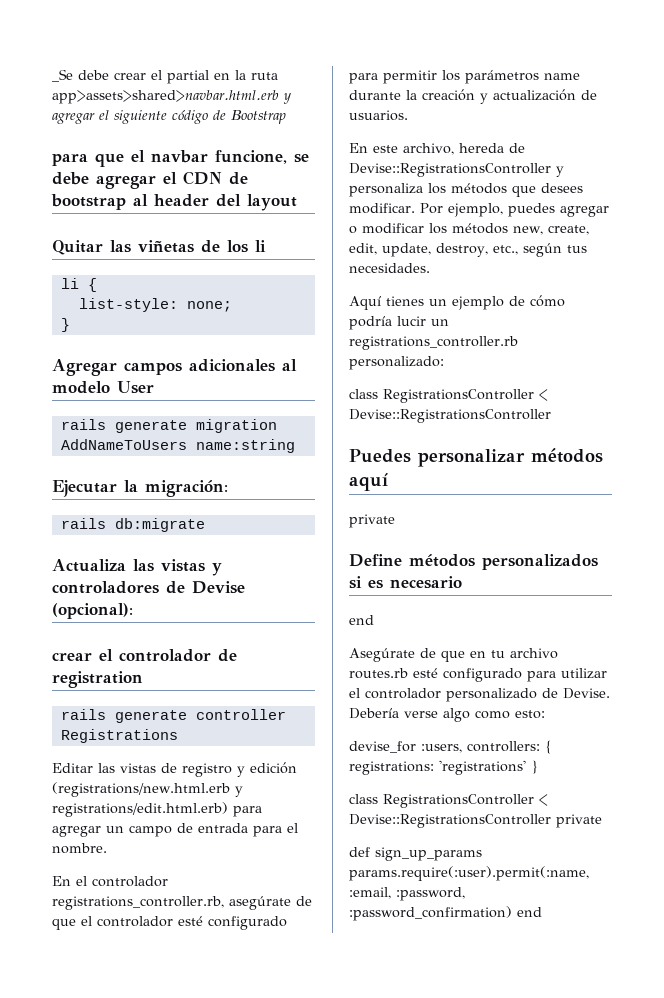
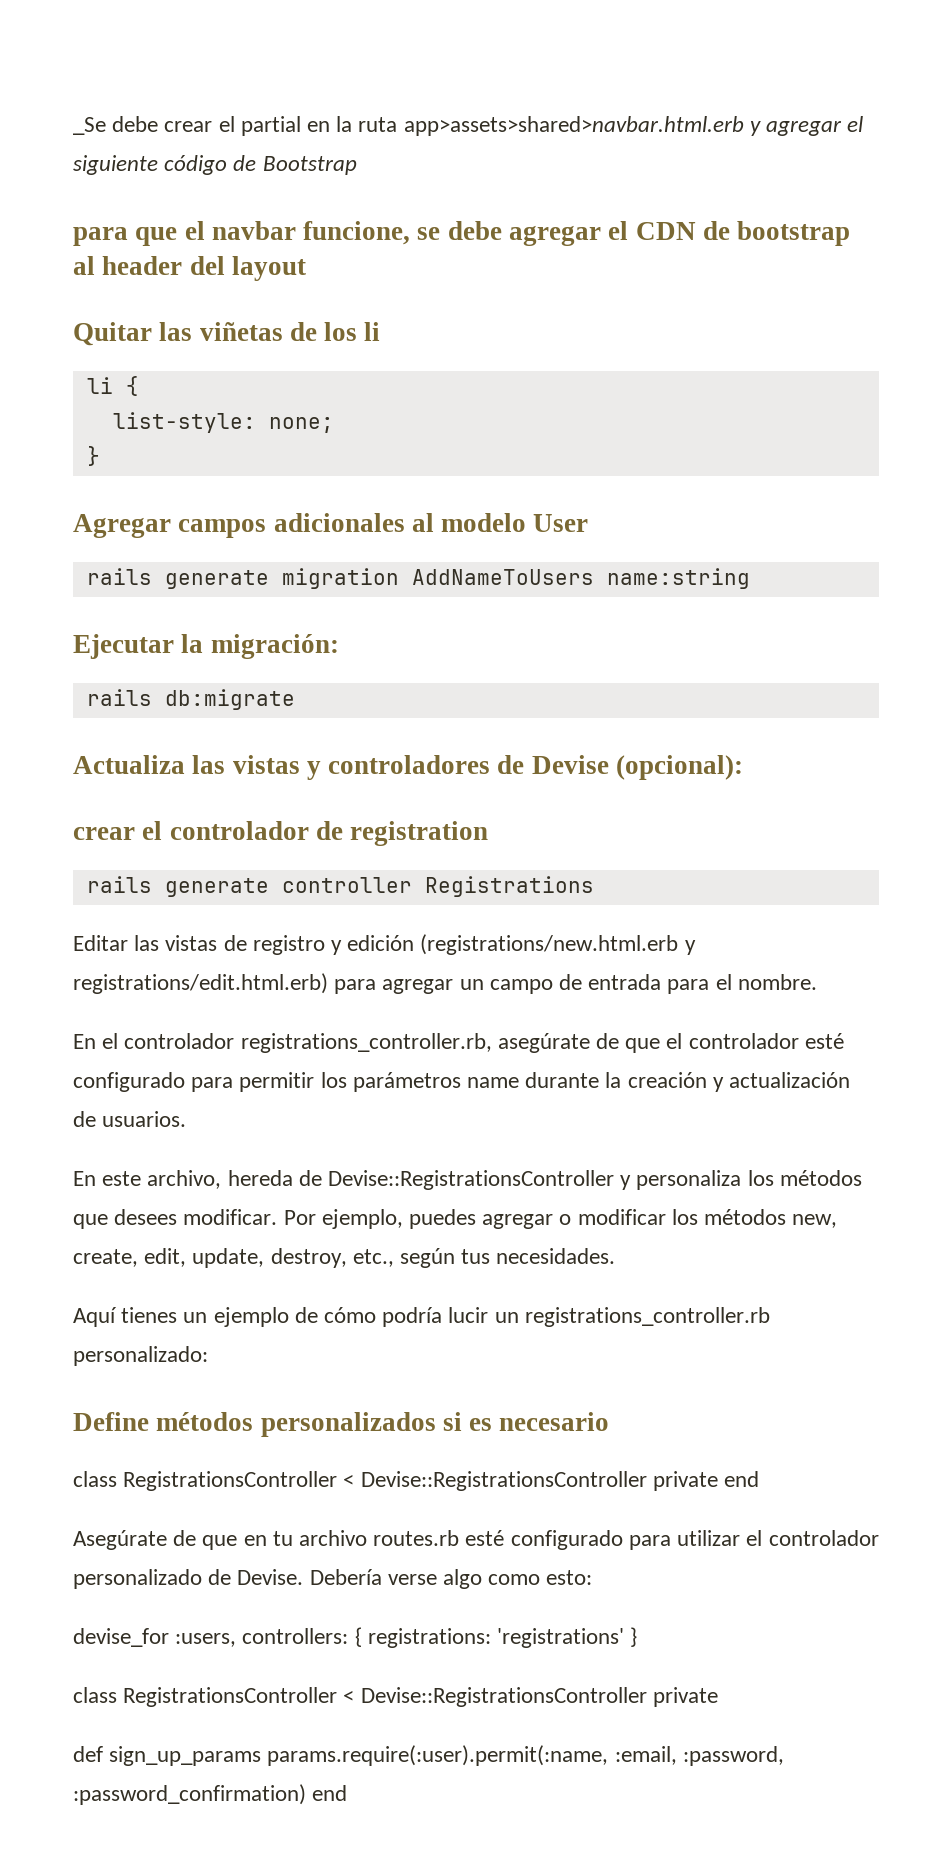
[349,389,548,403] [349,409,551,423] [349,448,603,467] [349,473,388,491] [349,514,395,528] // class RegistrationsController < Devise::RegistrationsController // Puedes personalizar métodos aquí // private -> (208, 1356) none
(462, 582) none -> [73,1471,718,1491] class RegistrationsController < Devise::RegistrationsController private

